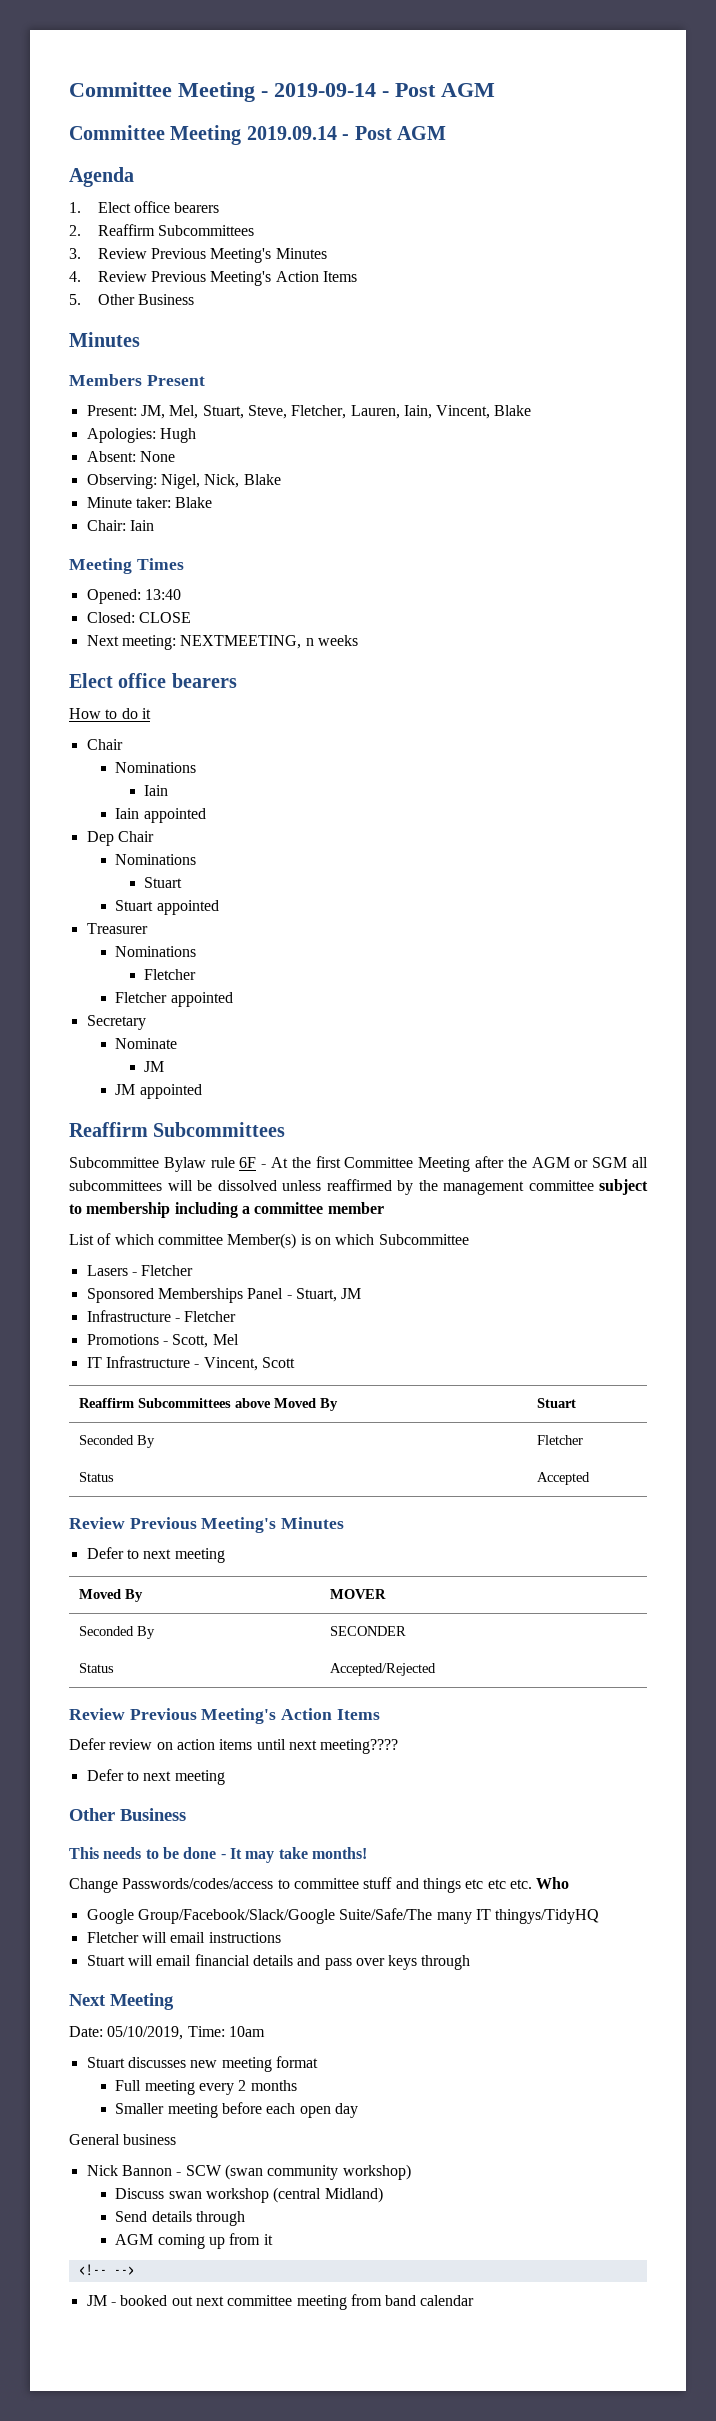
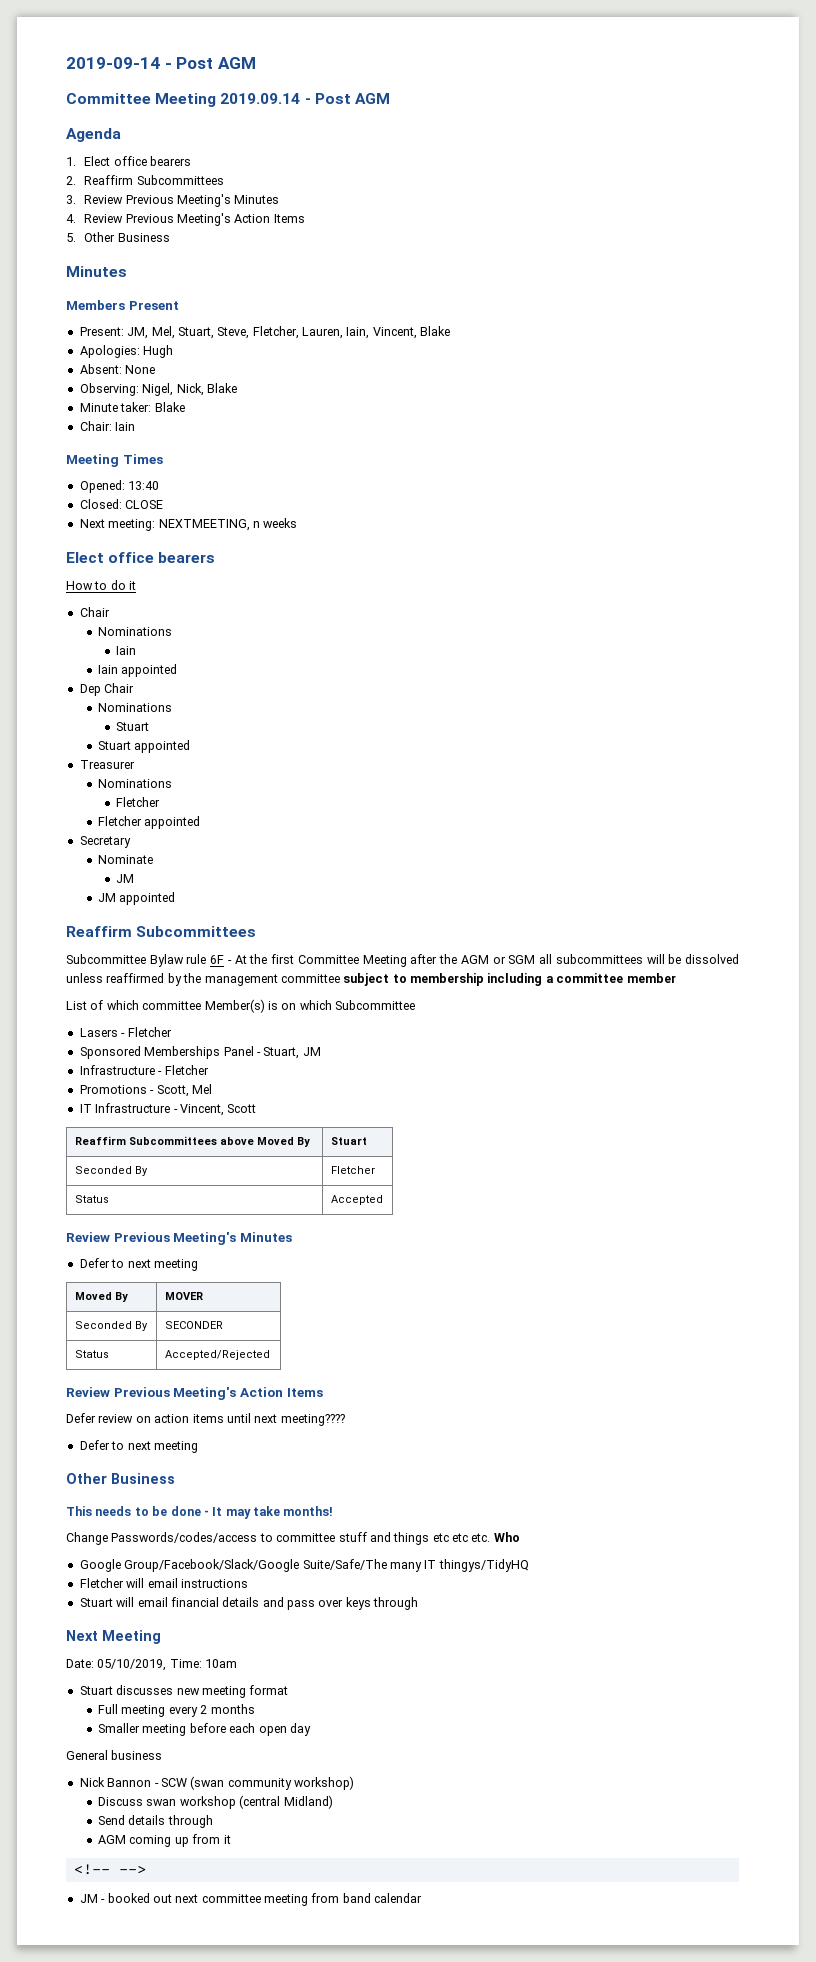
[69,82,268,102] Committee Meeting - -> (66, 63) none

